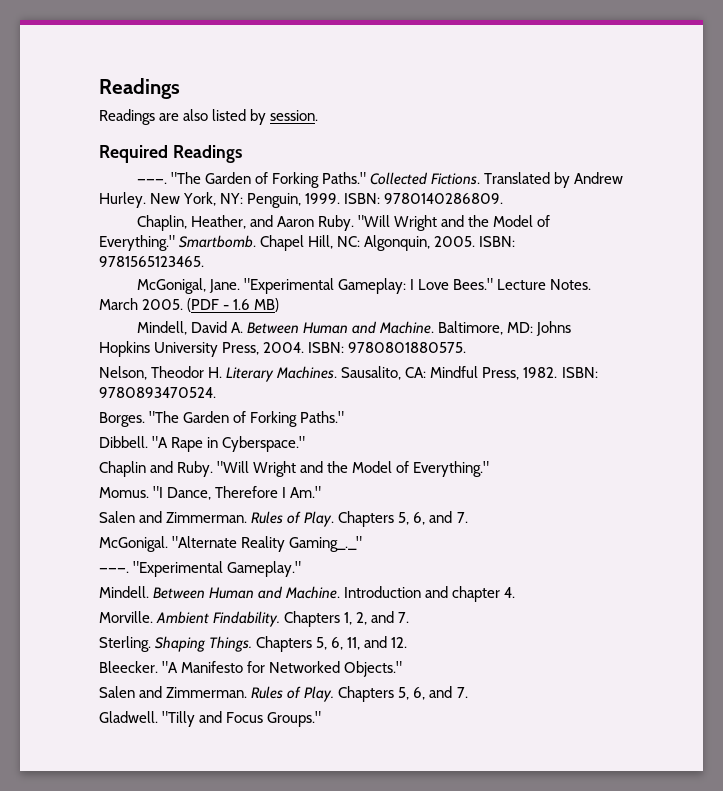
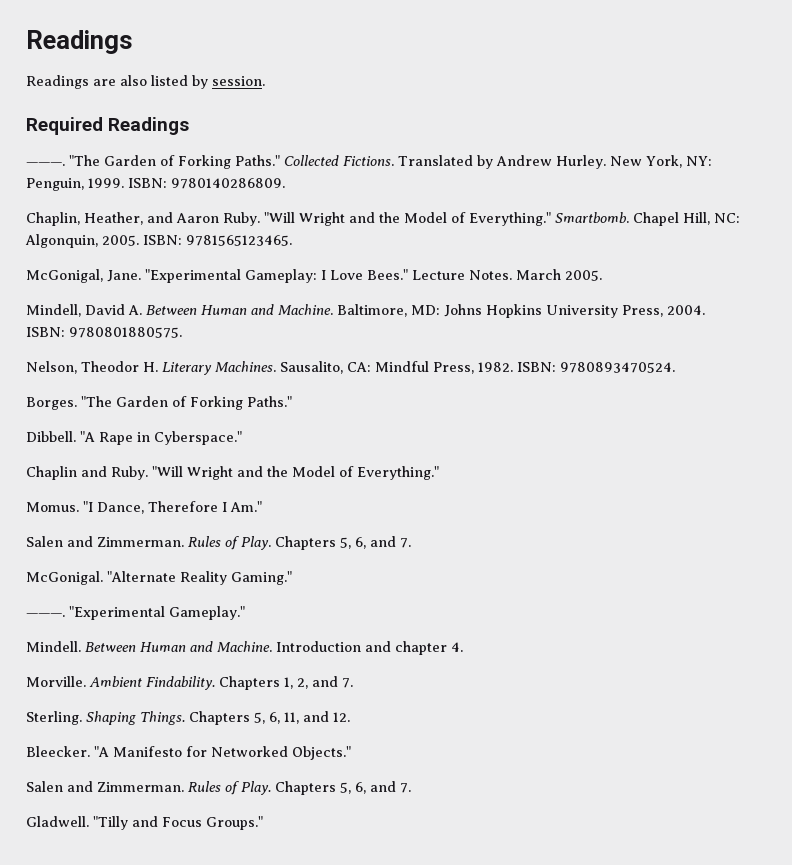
[187,298,280,312] (PDF - 1.6 MB) -> (602, 275) none
[289,536,363,552] Gaming_._" -> [231,571,292,585] Gaming."

